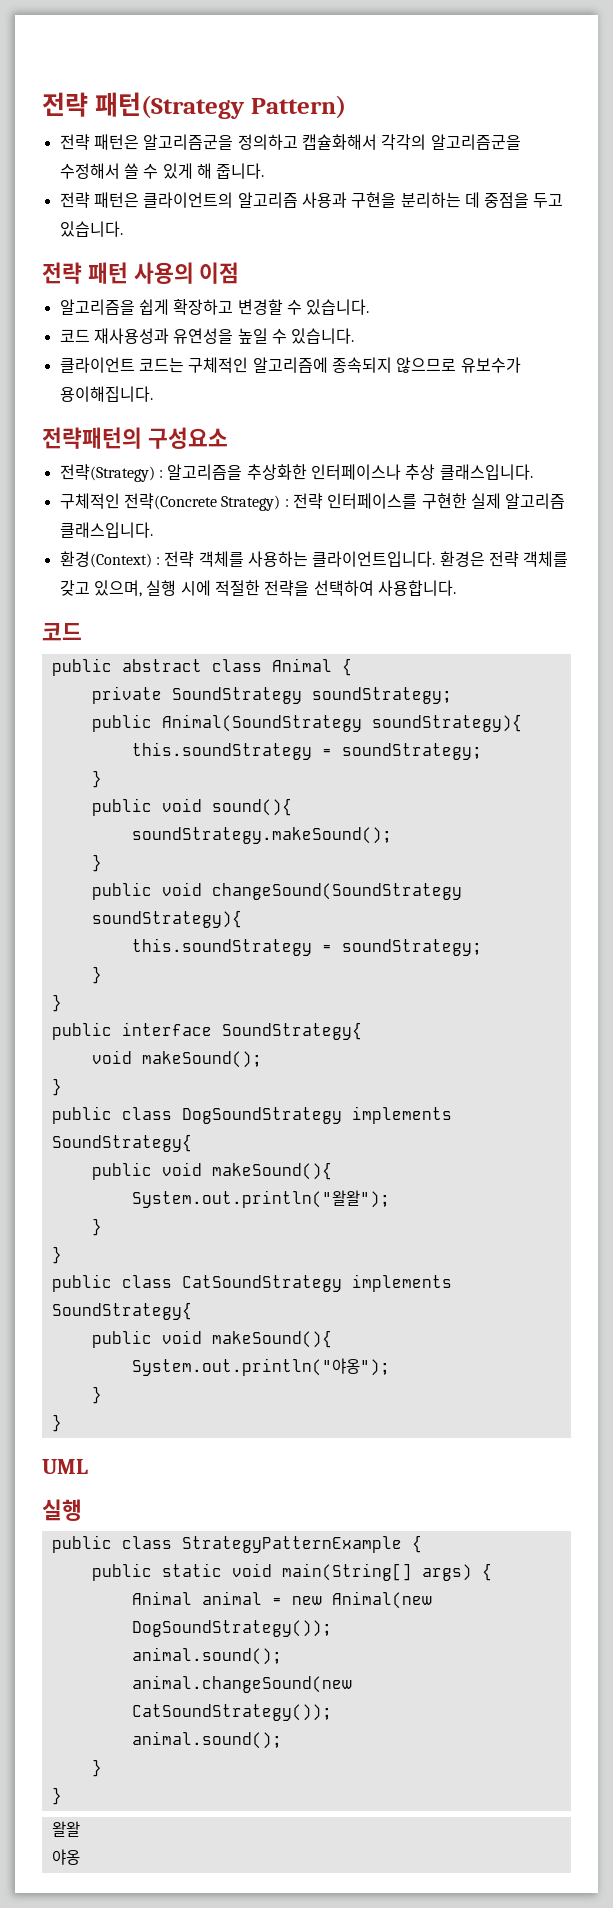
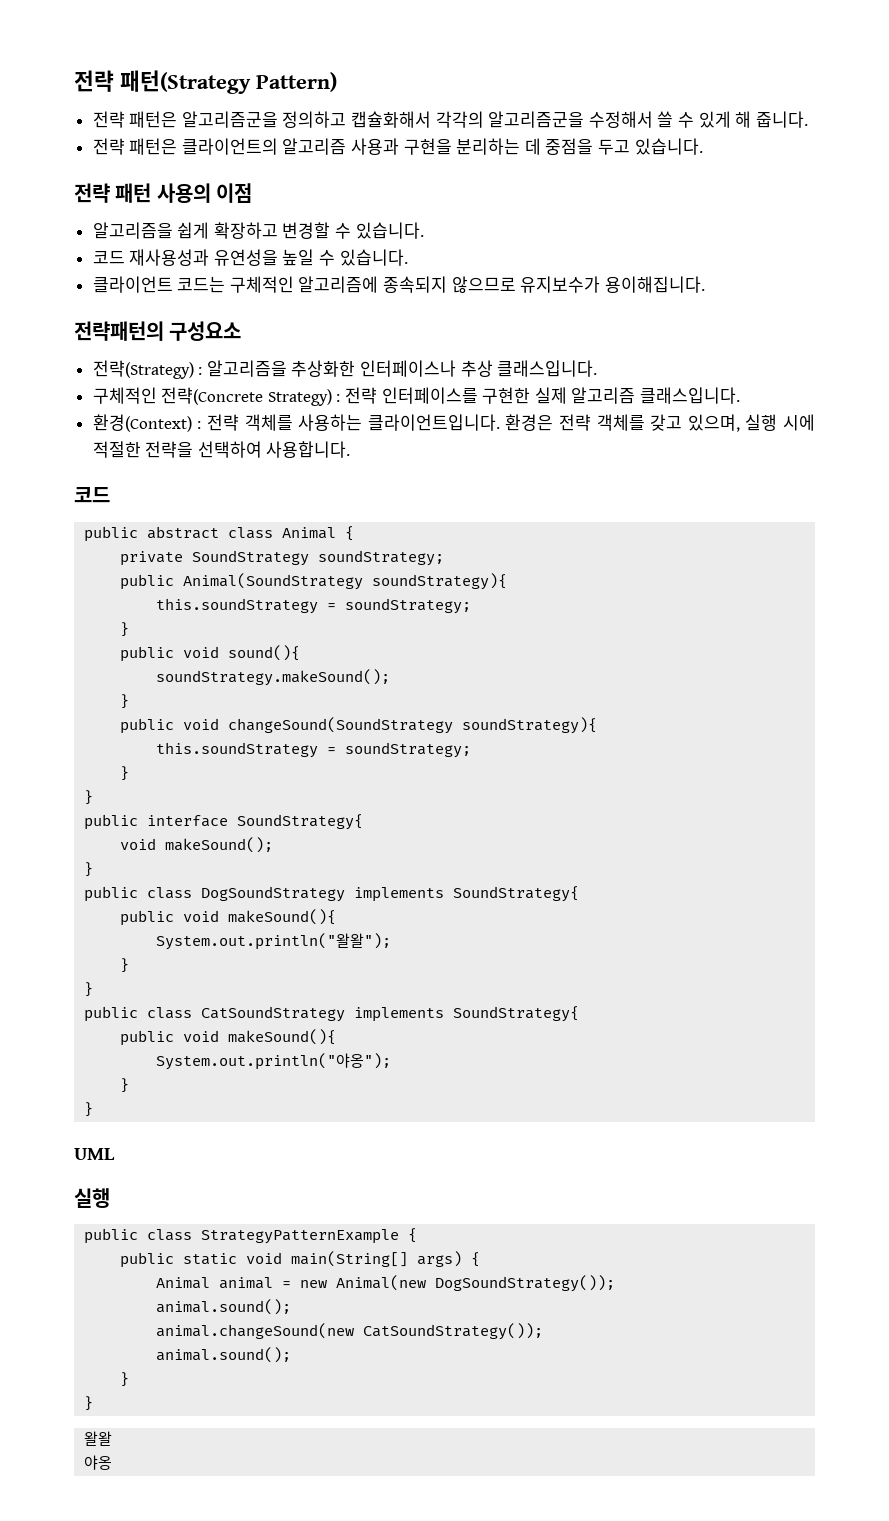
[460,357,521,373] 유보수가 -> [520,276,601,293] 유지보수가

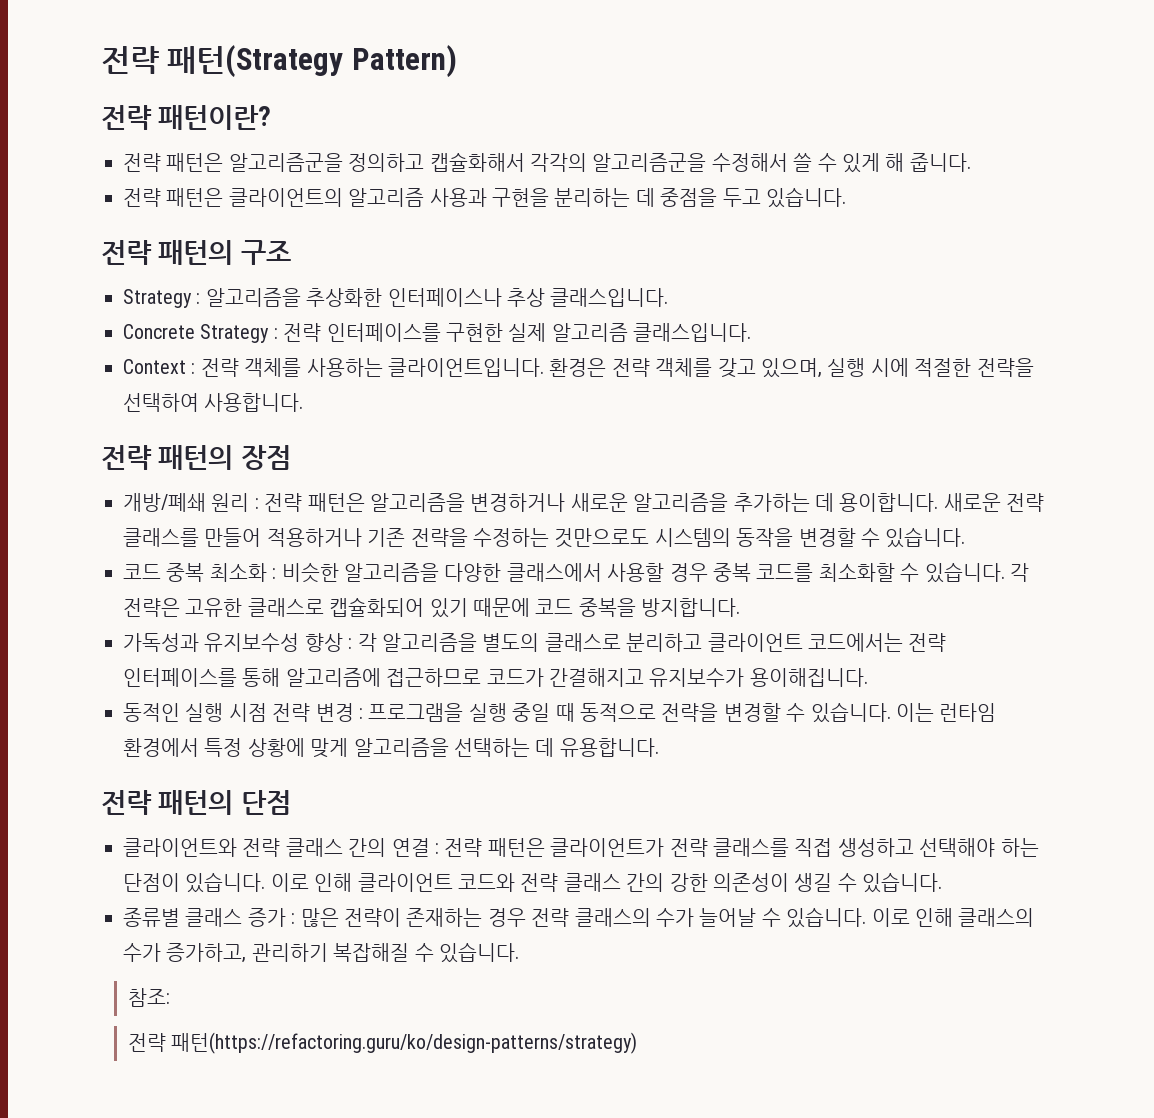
(337, 82) none -> [101,105,272,130] // 전략 패턴이란?
[115,183,253,203] [92,222,424,239] [92,249,408,266] [92,276,705,293] [74,321,242,341] [92,360,194,379] 패턴 사용의 이점 // 알고리즘을 쉽게 확장하고 변경할 수 있습니다. // 코드 재사용성과 유연성을 높일 수 있습니다. // 클라이언트 코드는 구체적인 알고리즘에 종속되지 않으므로 유지보수가 용이해집니다. // 전략패턴의 구성요소 // 전략(Strategy) -> [158,240,291,265] [123,289,192,308] 패턴의 구조 // Strategy
[92,387,332,406] 구체적인 전략(Concrete Strategy) -> [123,324,270,343] Concrete Strategy
[92,414,192,432] 환경(Context) -> [123,359,186,374] Context
[74,487,110,503] [84,526,355,542] [120,550,445,566] [120,573,508,590] [156,598,472,614] [120,622,130,637] [120,645,301,662] [156,669,391,686] [120,694,130,709] [120,717,598,734] [156,742,472,758] [120,766,130,781] [84,790,94,805] [84,814,364,830] [120,837,274,853] [84,862,94,877] [84,886,580,902] [120,909,337,926] [156,933,392,950] [120,958,130,973] [84,982,94,997] [84,1006,580,1022] [120,1029,337,1046] [156,1053,392,1070] [120,1078,130,1093] [84,1102,94,1117] [74,1148,115,1160] [74,1188,110,1208] [84,1228,418,1244] [120,1251,481,1268] [156,1275,616,1292] [156,1299,292,1315] [156,1323,544,1340] [156,1347,292,1363] [120,1372,130,1387] [84,1396,94,1411] [84,1431,113,1446] [84,1455,113,1470] 코드 // public abstract class Animal { // private SoundStrategy soundStrategy; // public Animal(SoundStrategy soundStrategy){ // this.soundStrategy = soundStrategy; // } // public void sound(){ // soundStrategy.makeSound(); // } // public void changeSound(SoundStrategy soundStrategy){ // this.soundStrategy = soundStrategy; // } // } // public interface SoundStrategy{ // void makeSound(); // } // public class DogSoundStrategy implements SoundStrategy{ // public void makeSound(){ // System.out.println("왈왈"); // } // } // public class CatSoundStrategy implements SoundStrategy{ // public void makeSound(){ // System.out.println("야옹"); // } // } // UML // 실행 // public class StrategyPatternExample { // public static void main(String[] args) { // Animal animal = new Animal(new DogSoundStrategy()); // animal.sound(); // animal.changeSound(new CatSoundStrategy()); // animal.sound(); // } // } // 왈왈 // 야옹 -> [101,445,291,470] [123,493,1045,512] [123,527,966,548] [123,562,1029,583] [123,597,741,618] [123,633,947,652] [123,668,868,687] [123,702,997,723] [123,738,659,758] [101,790,291,815] [123,838,1039,857] [123,872,943,893] [123,907,1035,928] [123,942,519,963] [128,988,171,1007] [128,1032,638,1054] 전략 패턴의 장점 // 개방/폐쇄 원리 : 전략 패턴은 알고리즘을 변경하거나 새로운 알고리즘을 추가하는 데 용이합니다. 새로운 전략 클래스를 만들어 적용하거나 기존 전략을 수정하는 것만으로도 시스템의 동작을 변경할 수 있습니다. // 코드 중복 최소화 : 비슷한 알고리즘을 다양한 클래스에서 사용할 경우 중복 코드를 최소화할 수 있습니다. 각 전략은 고유한 클래스로 캡슐화되어 있기 때문에 코드 중복을 방지합니다. // 가독성과 유지보수성 향상 : 각 알고리즘을 별도의 클래스로 분리하고 클라이언트 코드에서는 전략 인터페이스를 통해 알고리즘에 접근하므로 코드가 간결해지고 유지보수가 용이해집니다. // 동적인 실행 시점 전략 변경 : 프로그램을 실행 중일 때 동적으로 전략을 변경할 수 있습니다. 이는 런타임 환경에서 특정 상황에 맞게 알고리즘을 선택하는 데 유용합니다. // 전략 패턴의 단점 // 클라이언트와 전략 클래스 간의 연결 : 전략 패턴은 클라이언트가 전략 클래스를 직접 생성하고 선택해야 하는 단점이 있습니다. 이로 인해 클라이언트 코드와 전략 클래스 간의 강한 의존성이 생길 수 있습니다. // 종류별 클래스 증가 : 많은 전략이 존재하는 경우 전략 클래스의 수가 늘어날 수 있습니다. 이로 인해 클래스의 수가 증가하고, 관리하기 복잡해질 수 있습니다. // 참조: // 전략 패턴(https://refactoring.guru/ko/design-patterns/strategy)

